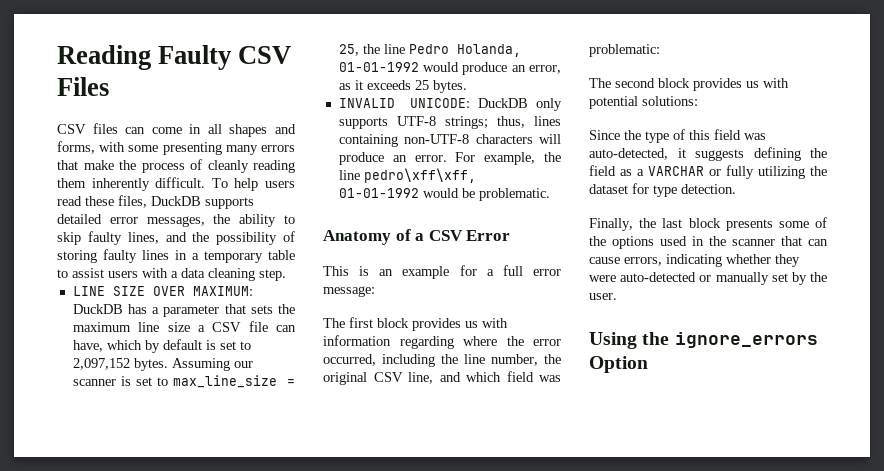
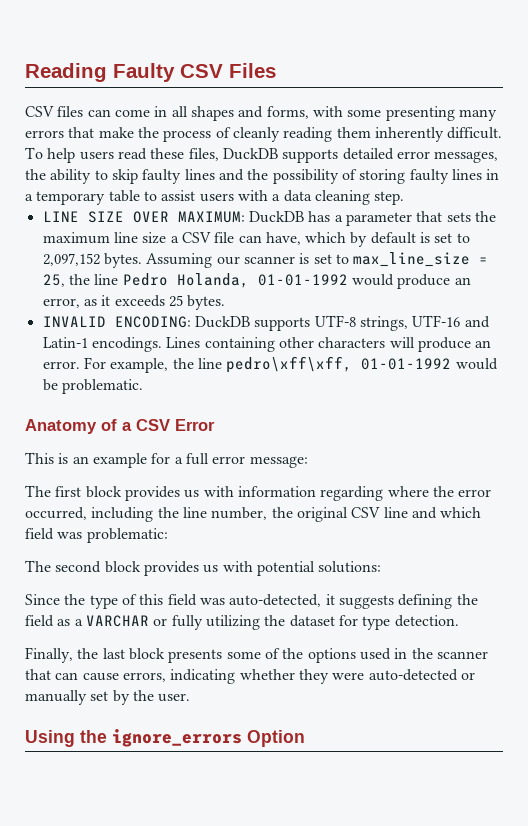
[127,232,159,244] lines, -> [184,169,215,180] lines
[410,98,562,111] [338,116,561,129] [338,134,470,147] UNICODE: DuckDB only supports UTF-8 strings; thus, lines containing non-UTF-8 -> [114,315,490,331] [42,337,314,352] ENCODING: DuckDB supports UTF-8 strings, UTF-16 and Latin-1 encodings. Lines containing other
[408,372,433,384] line, -> [383,507,408,518] line

